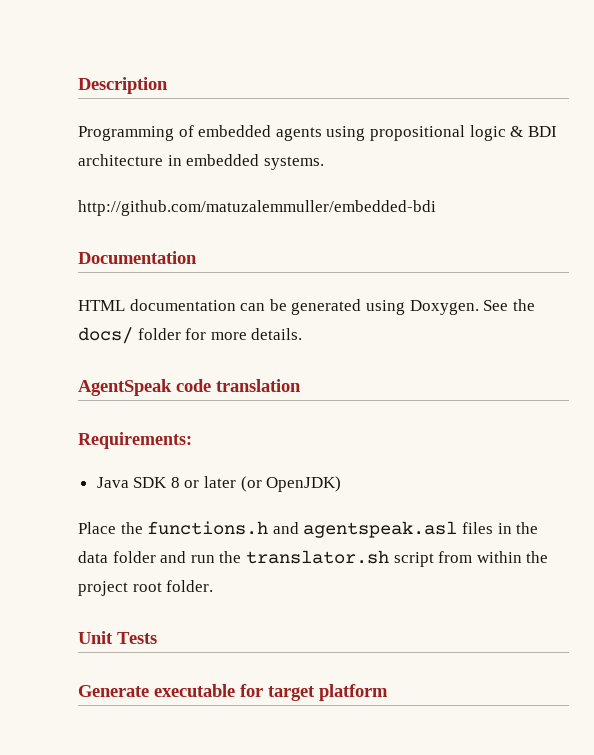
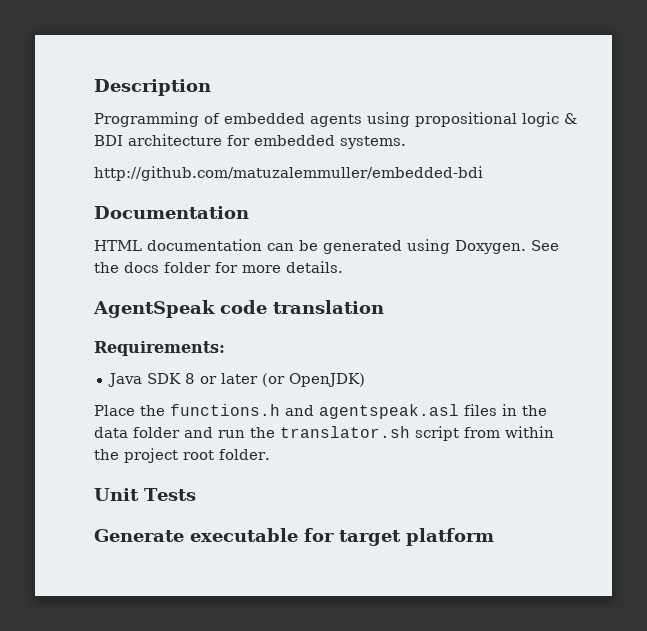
[167,155,182,166] in -> [227,135,250,146] for
[78,327,133,344] docs/ -> [124,262,159,273] docs

